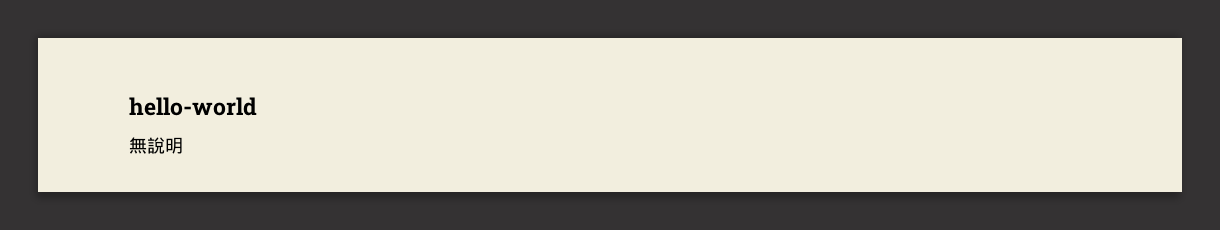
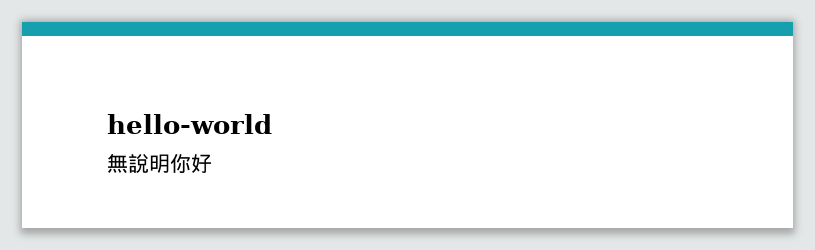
(183, 145) none -> [170,154,212,173] 你好

